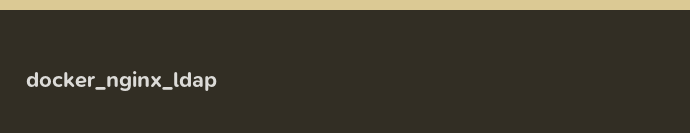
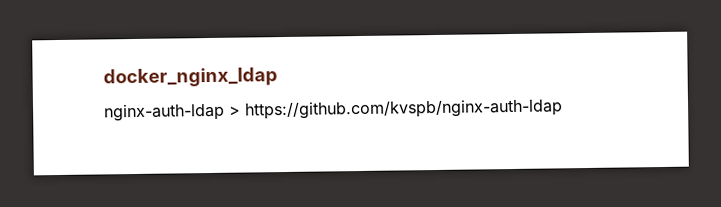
(217, 81) none -> [103,98,563,122] // nginx-auth-ldap > https://github.com/kvspb/nginx-auth-ldap

